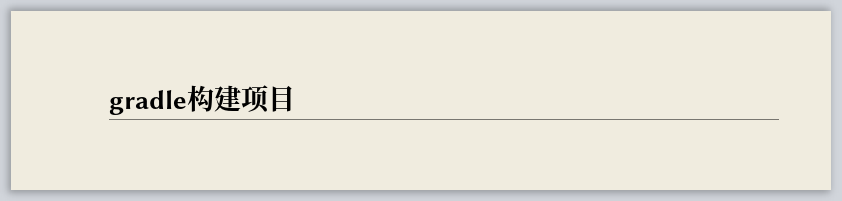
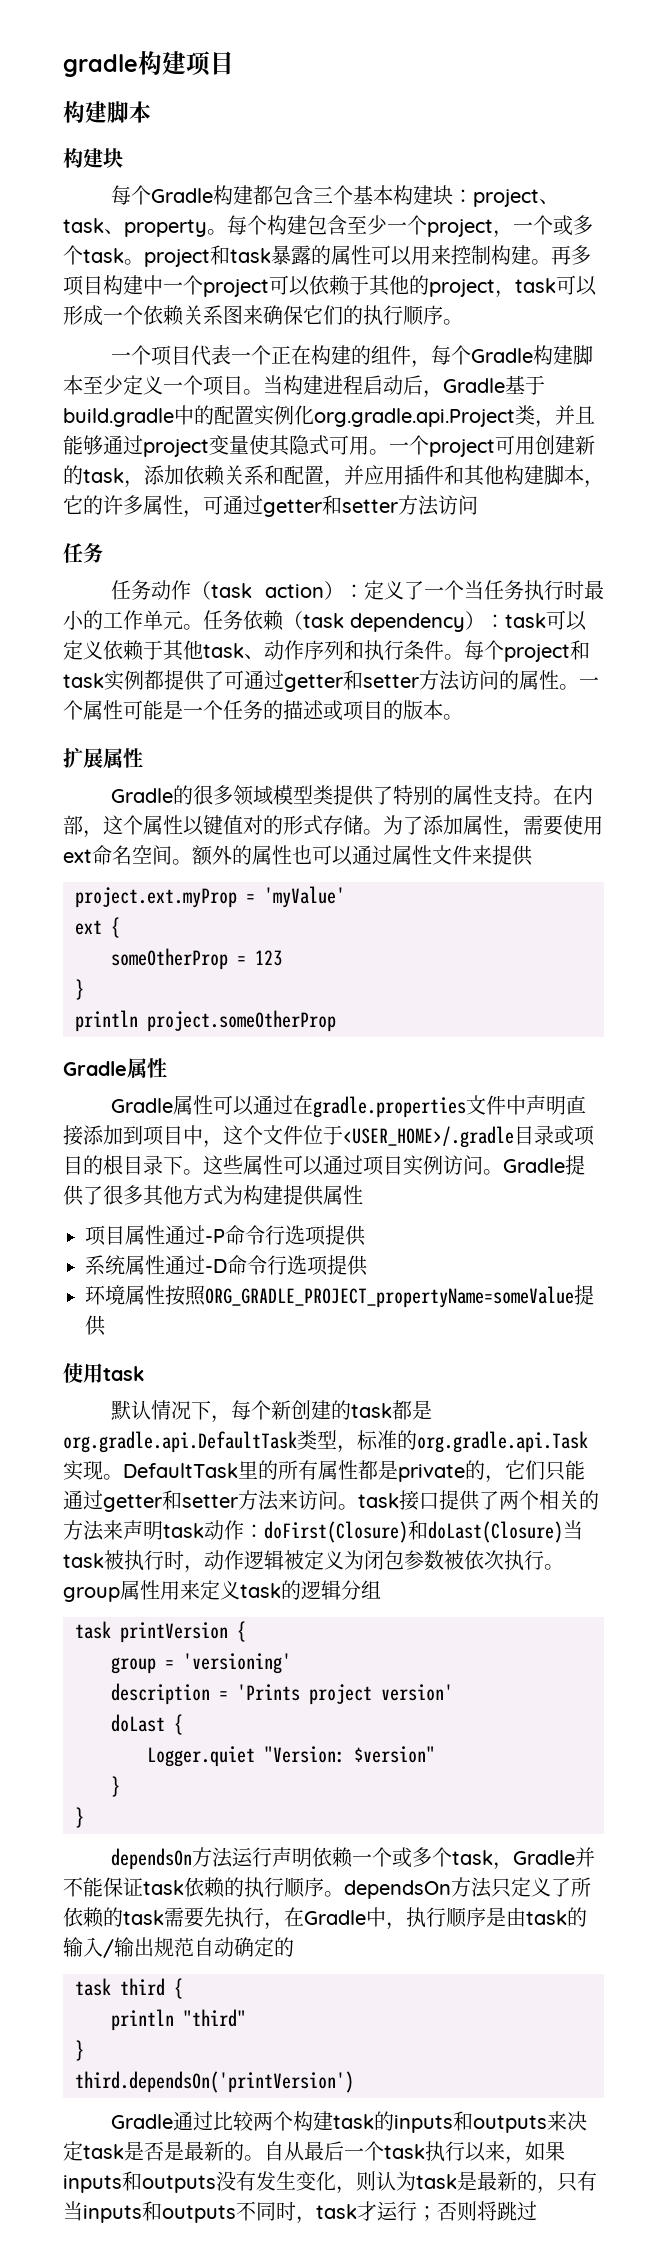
(295, 98) none -> [63,101,151,123] [63,148,123,168] [110,185,559,207] [63,215,593,238] [63,245,591,267] [63,275,597,298] [63,305,463,326] [110,345,593,368] [63,375,545,398] [63,405,595,428] [63,435,595,457] [63,465,604,488] [63,495,478,518] [63,543,103,563] [110,580,604,601] [63,610,587,632] [63,640,590,662] [63,670,599,692] [63,700,463,721] [63,748,143,768] [110,785,593,806] [63,815,603,838] [63,845,533,866] [75,886,345,908] [75,917,120,938] [111,948,282,970] [75,979,84,1000] [75,1010,336,1032] [63,1058,167,1078] [110,1095,586,1118] [63,1125,595,1148] [63,1155,585,1176] [63,1185,363,1206] [85,1225,366,1246] [85,1255,368,1276] [85,1285,594,1308] [85,1315,106,1336] [63,1363,144,1383] [110,1400,432,1423] [63,1430,588,1453] [63,1460,585,1483] [63,1490,599,1512] [63,1520,583,1543] [63,1550,564,1573] [63,1580,381,1602] [75,1621,246,1643] [111,1653,291,1674] [111,1683,453,1705] [111,1714,183,1735] [147,1746,435,1767] [111,1776,120,1797] [75,1807,84,1828] [110,1847,595,1870] [63,1877,591,1899] [63,1907,587,1930] [63,1937,294,1958] [75,1978,183,1999] [111,2009,246,2031] [75,2040,84,2061] [75,2071,354,2093] [110,2111,587,2133] [63,2141,565,2164] [63,2171,597,2194] [63,2201,537,2224] // 构建脚本 // 构建块 // 每个Gradle构建都包含三个基本构建块：project、task、property。每个构建包含至少一个project，一个或多个task。project和task暴露的属性可以用来控制构建。再多项目构建中一个project可以依赖于其他的project，task可以形成一个依赖关系图来确保它们的执行顺序。 // 一个项目代表一个正在构建的组件，每个Gradle构建脚本至少定义一个项目。当构建进程启动后，Gradle基于build.gradle中的配置实例化org.gradle.api.Project类，并且能够通过project变量使其隐式可用。一个project可用创建新的task，添加依赖关系和配置，并应用插件和其他构建脚本，它的许多属性，可通过getter和setter方法访问 // 任务 // 任务动作（task action）：定义了一个当任务执行时最小的工作单元。任务依赖（task dependency）：task可以定义依赖于其他task、动作序列和执行条件。每个project和task实例都提供了可通过getter和setter方法访问的属性。一个属性可能是一个任务的描述或项目的版本。 // 扩展属性 // Gradle的很多领域模型类提供了特别的属性支持。在内部，这个属性以键值对的形式存储。为了添加属性，需要使用ext命名空间。额外的属性也可以通过属性文件来提供 // project.ext.myProp = 'myValue' // ext { // someOtherProp = 123 // } // println project.someOtherProp // Gradle属性 // Gradle属性可以通过在gradle.properties文件中声明直接添加到项目中，这个文件位于<USER_HOME>/.gradle目录或项目的根目录下。这些属性可以通过项目实例访问。Gradle提供了很多其他方式为构建提供属性 // 项目属性通过-P命令行选项提供 // 系统属性通过-D命令行选项提供 // 环境属性按照ORG_GRADLE_PROJECT_propertyName=someValue提供 // 使用task // 默认情况下，每个新创建的task都是org.gradle.api.DefaultTask类型，标准的org.gradle.api.Task实现。DefaultTask里的所有属性都是private的，它们只能通过getter和setter方法来访问。task接口提供了两个相关的方法来声明task动作：doFirst(Closure)和doLast(Closure)当task被执行时，动作逻辑被定义为闭包参数被依次执行。group属性用来定义task的逻辑分组 // task printVersion { // group = 'versioning' // description = 'Prints project version' // doLast { // Logger.quiet "Version: $version" // } // } // dependsOn方法运行声明依赖一个或多个task，Gradle并不能保证task依赖的执行顺序。dependsOn方法只定义了所依赖的task需要先执行，在Gradle中，执行顺序是由task的输入/输出规范自动确定的 // task third { // println "third" // } // third.dependsOn('printVersion') // Gradle通过比较两个构建task的inputs和outputs来决定task是否是最新的。自从最后一个task执行以来，如果inputs和outputs没有发生变化，则认为task是最新的，只有当inputs和outputs不同时，task才运行；否则将跳过

